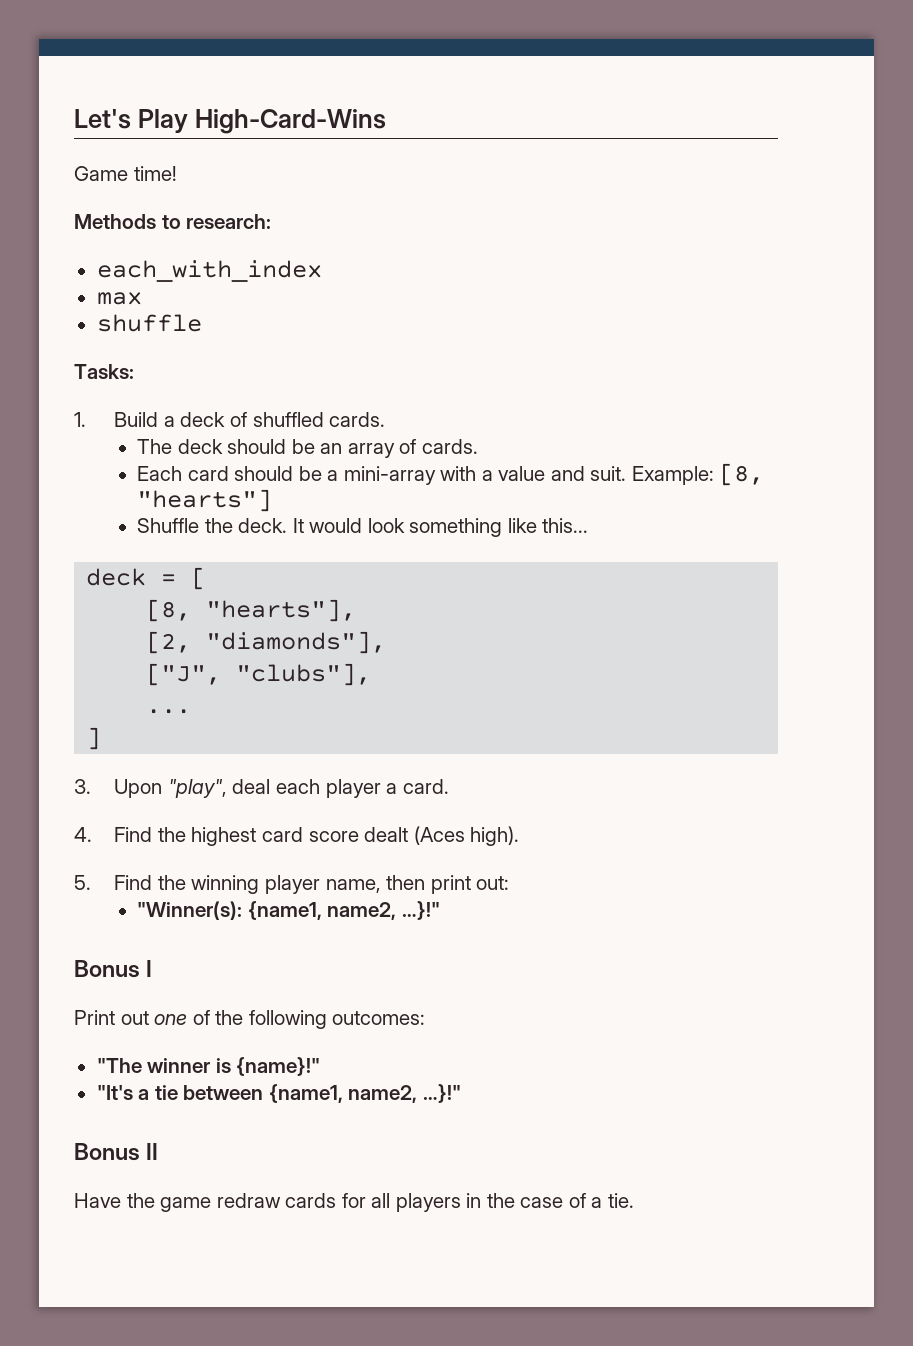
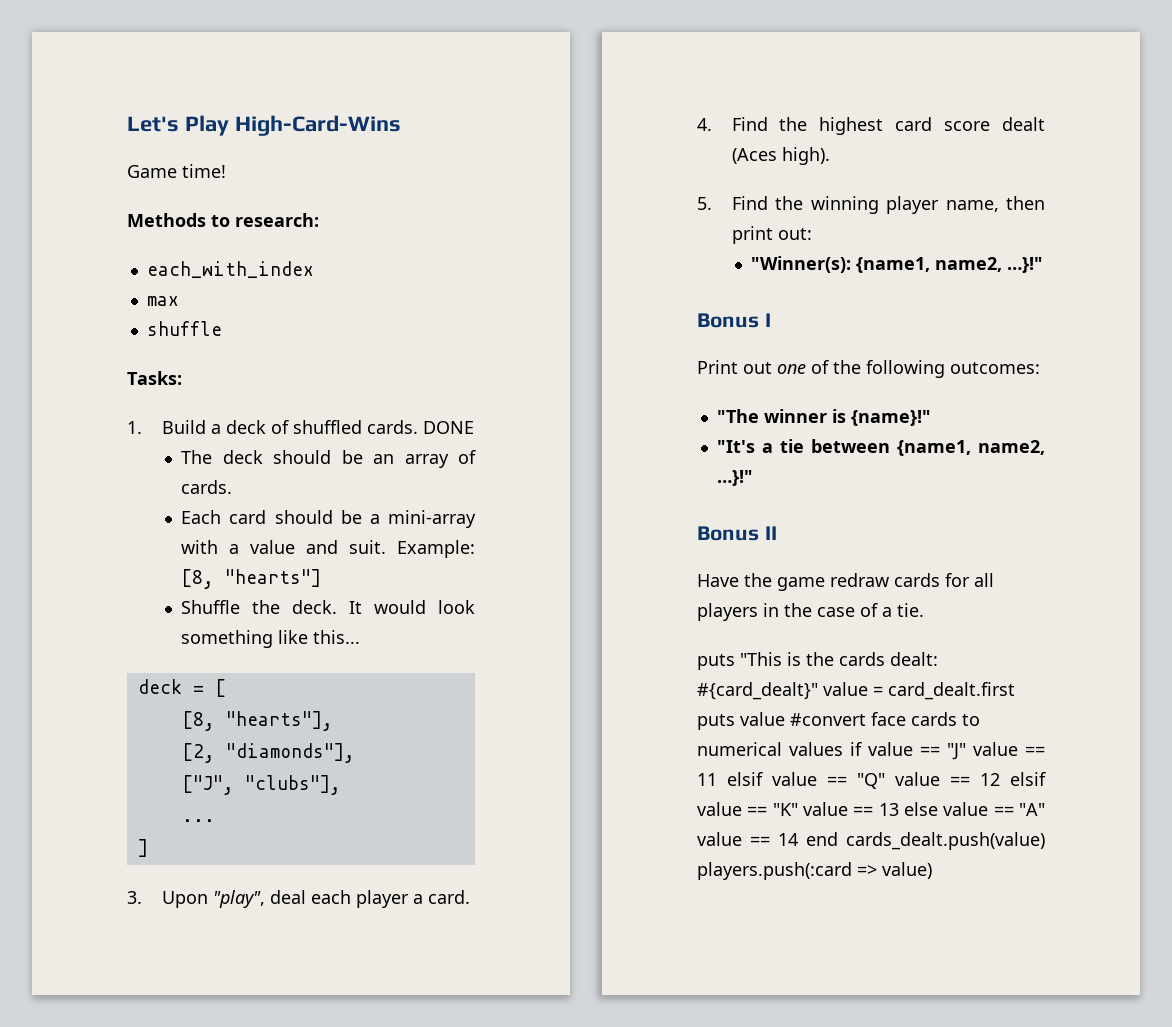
(386, 419) none -> [422,421,474,434] DONE
(634, 1200) none -> [697,652,938,670] [697,682,1015,700] [697,712,980,730] [697,742,1045,760] [697,772,1046,789] [697,802,1045,816] [697,832,1045,850] [697,862,932,880] // puts "This is the cards dealt: #{card_dealt}" value = card_dealt.first puts value #convert face cards to numerical values if value == "J" value == 11 elsif value == "Q" value == 12 elsif value == "K" value == 13 else value == "A" value == 14 end cards_dealt.push(value) players.push(:card => value)

